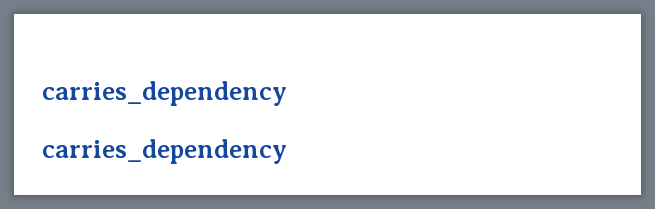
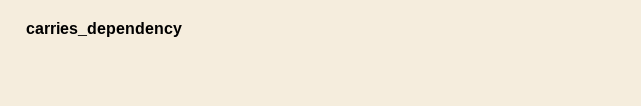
[42,81,287,106] [42,139,287,164] carries_dependency // carries_dependency -> [26,22,182,37] carries_dependency

